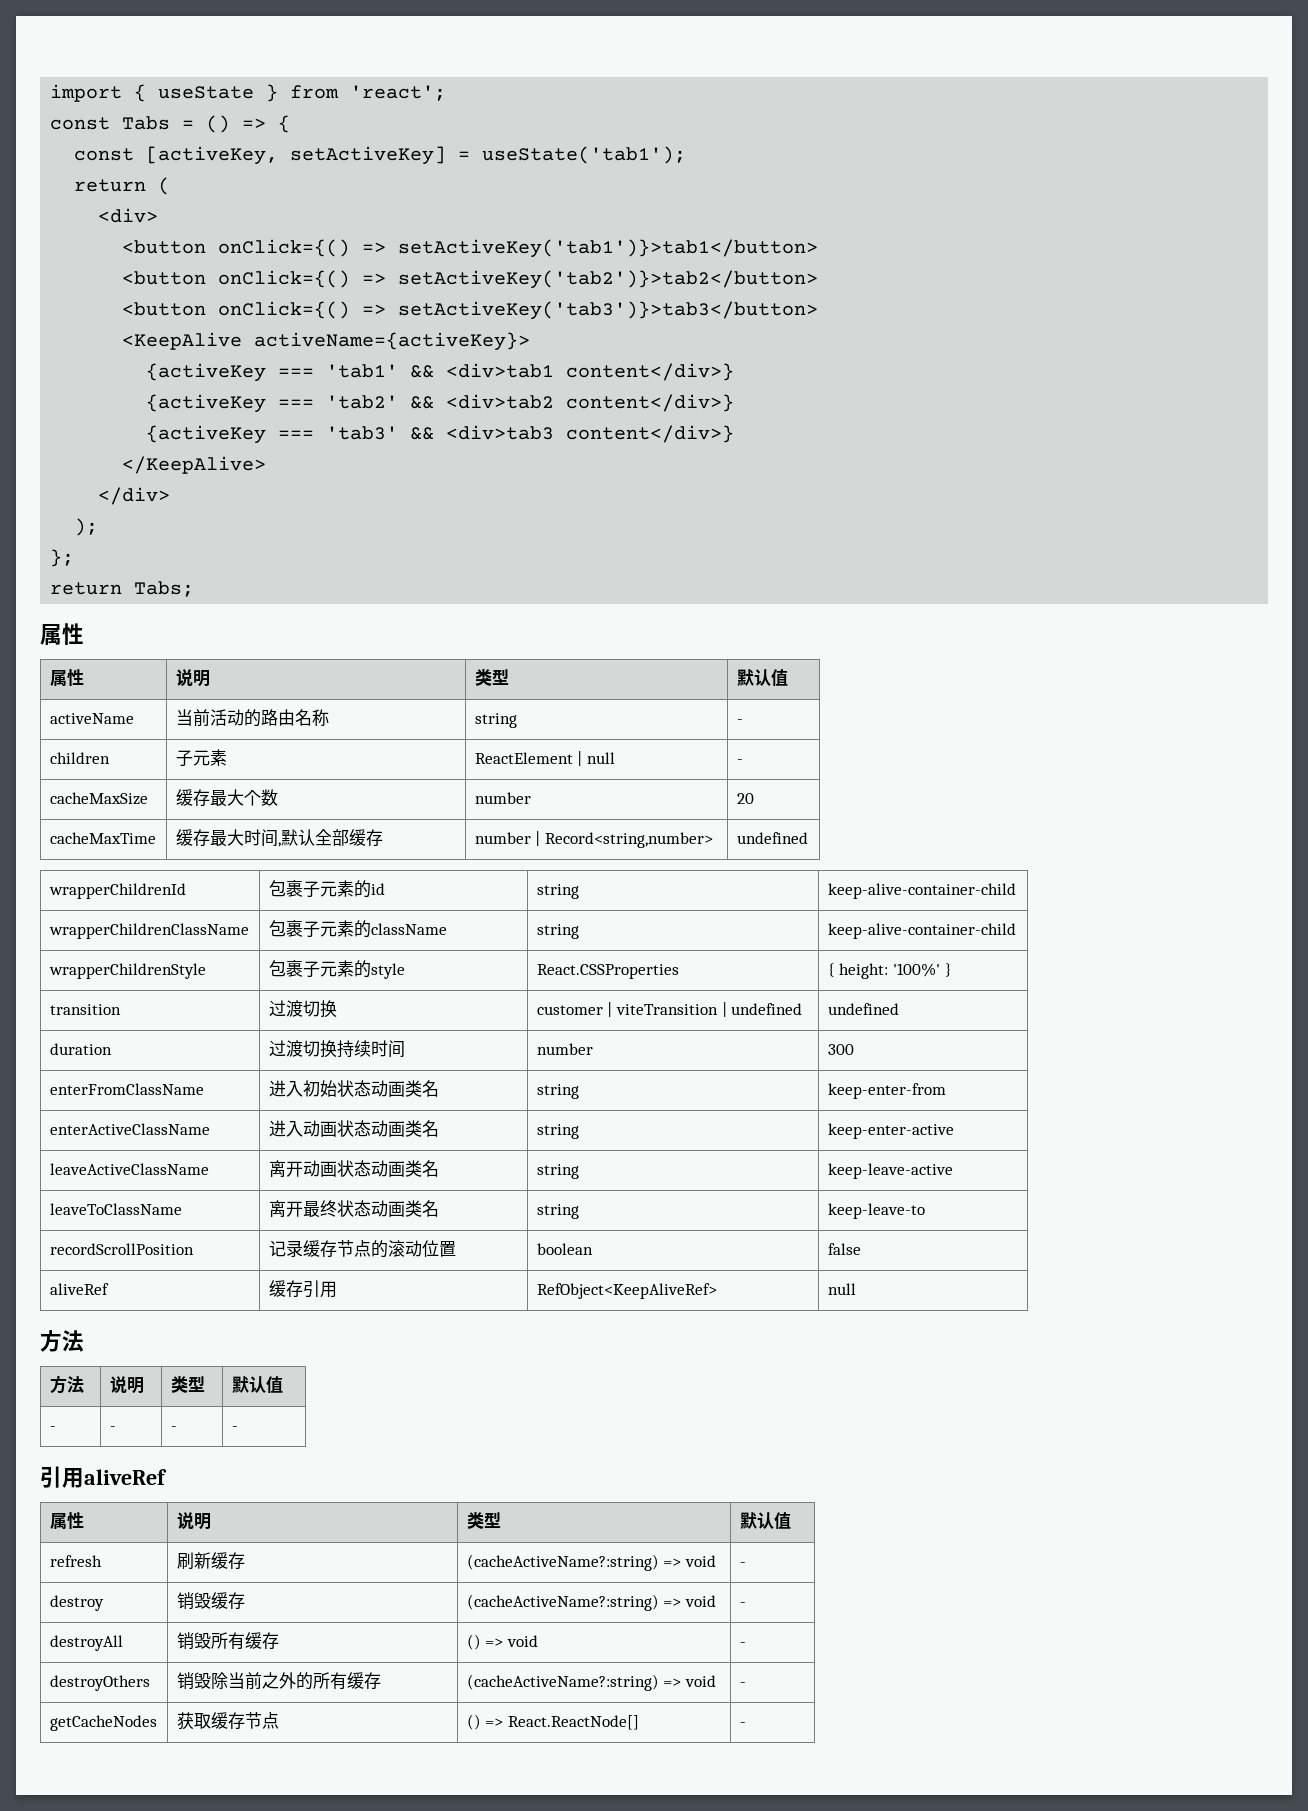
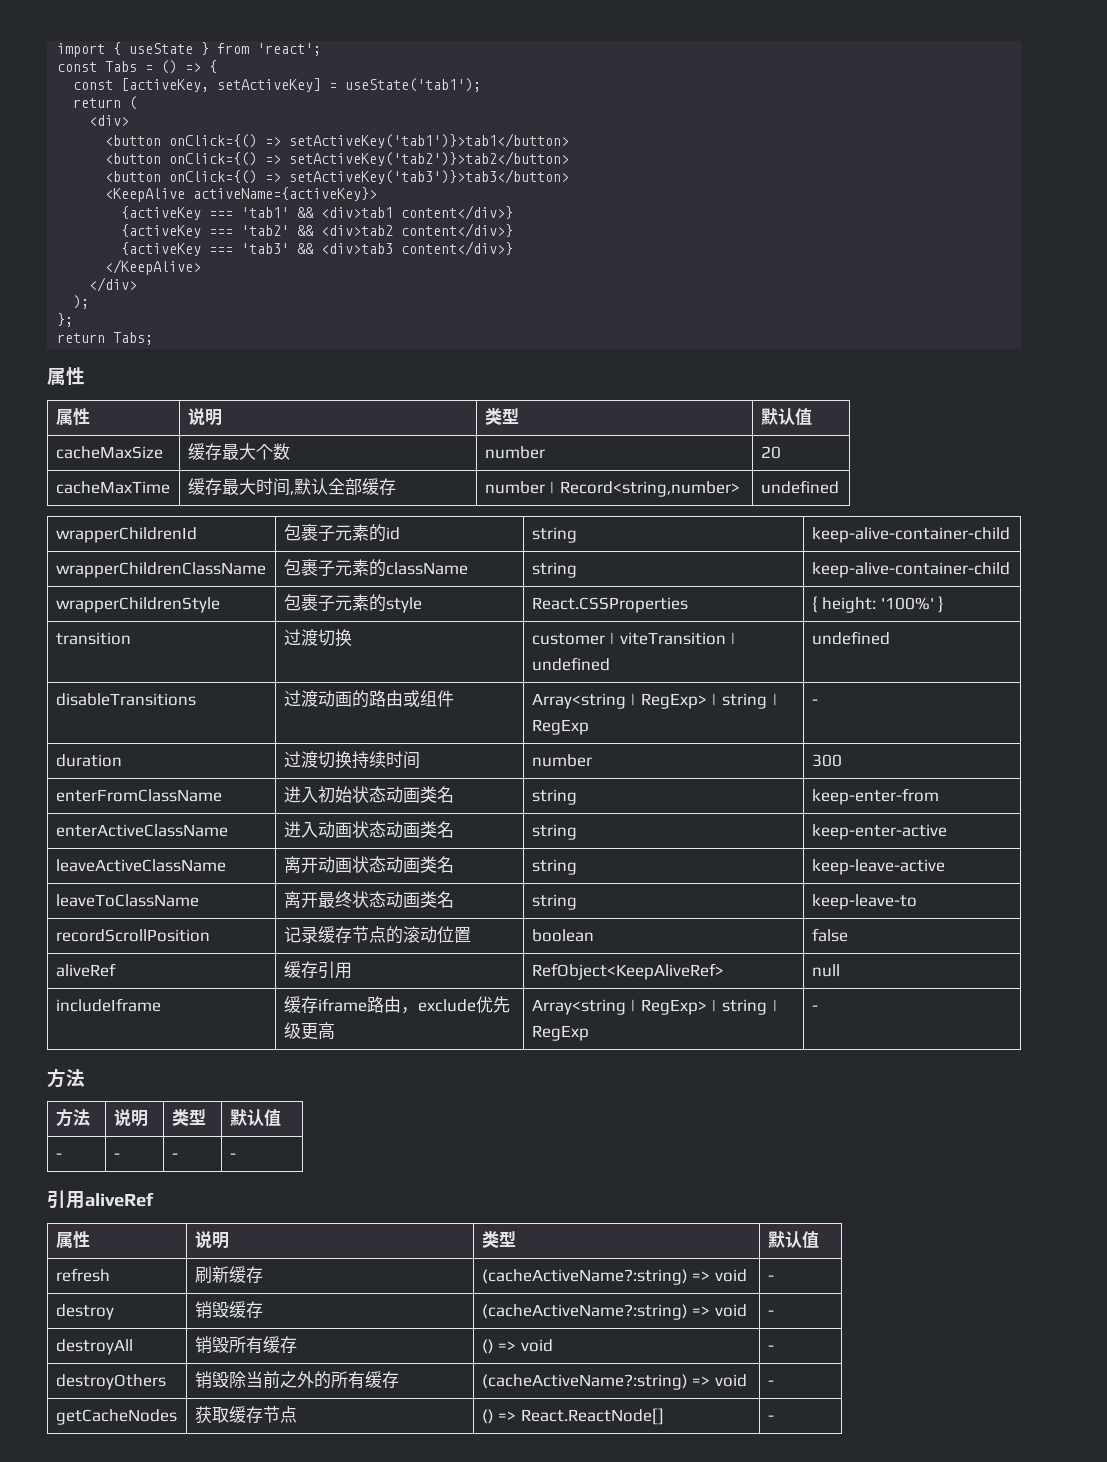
[49,713,134,724] [175,709,329,727] [474,713,517,728] [736,719,743,724] [49,752,110,764] [175,749,227,767] [474,751,616,766] [736,759,743,764] // activeName | 当前活动的路由名称 | string | - // children | 子元素 | ReactElement | null | - -> (812, 417) none
(899, 1009) none -> [55,693,196,706] [283,690,454,708] [531,693,778,709] [531,719,589,735] [811,699,818,705] // disableTransitions | 过渡动画的路由或组件 | Array<string | RegExp> | string | RegExp | -
(856, 1289) none -> [55,998,161,1012] [283,996,510,1014] [283,1022,335,1040] [531,999,778,1015] [531,1025,589,1041] [811,1005,818,1011] // includeIframe | 缓存iframe路由，exclude优先级更高 | Array<string | RegExp> | string | RegExp | -

